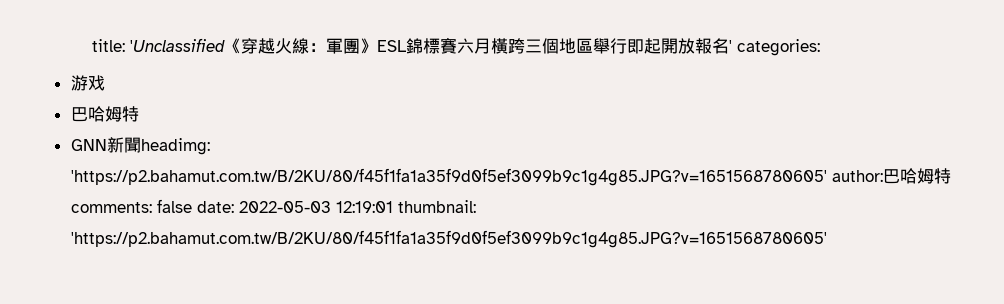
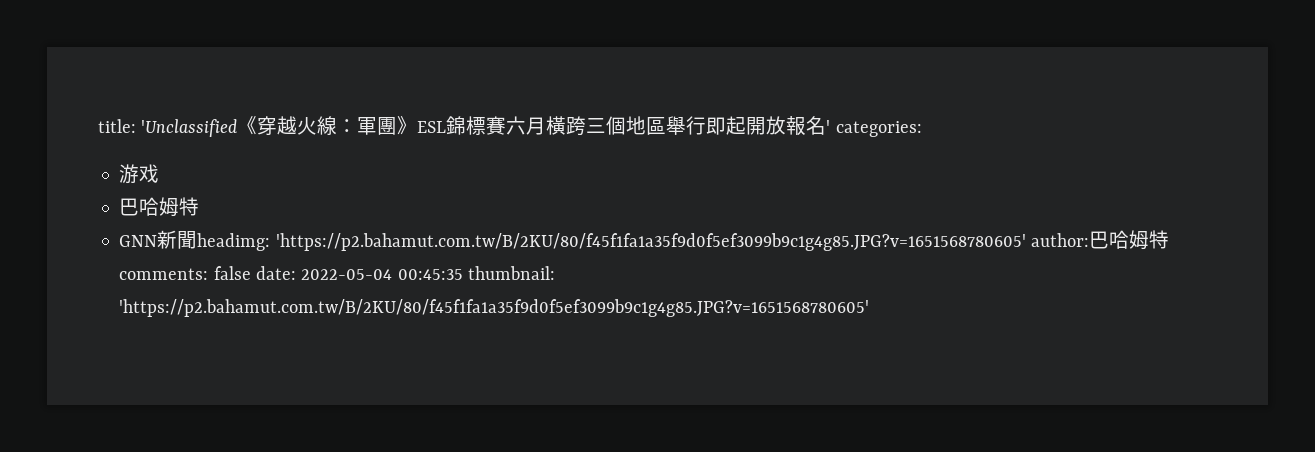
[238,201,393,213] 2022-05-03 12:19:01 -> [301,269,463,280] 2022-05-04 00:45:35

